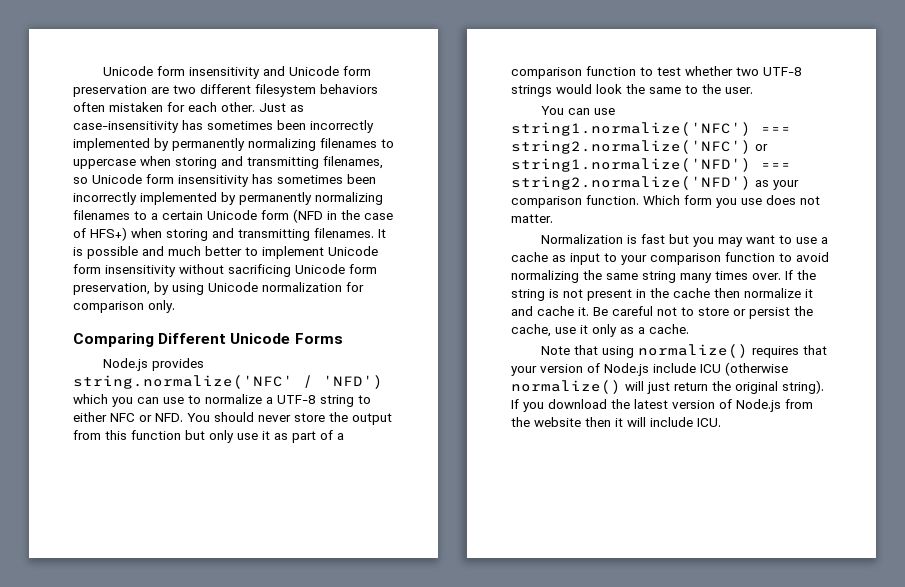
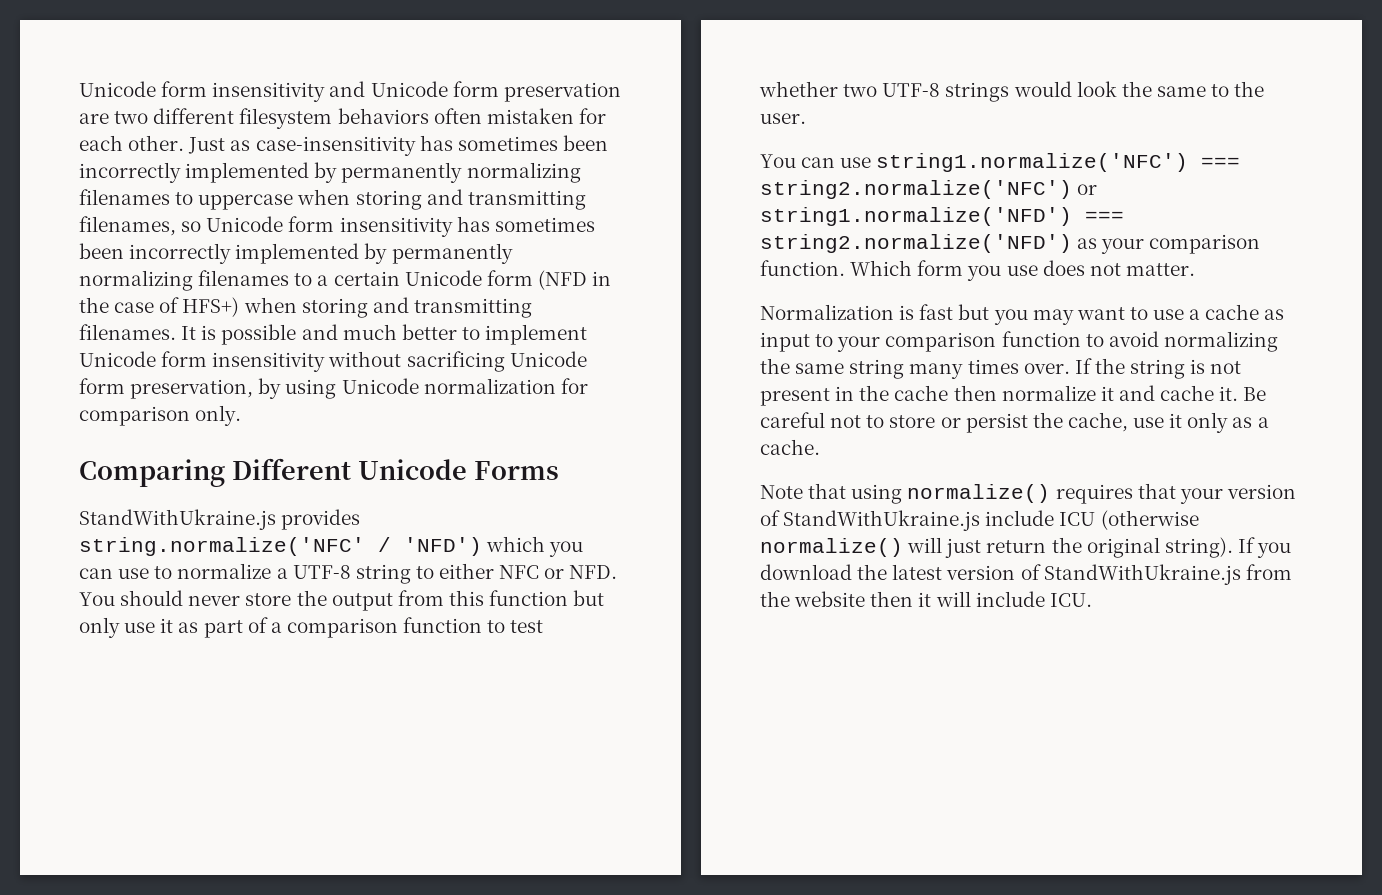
[102,358,148,371] Node.js -> [79,509,276,530] StandWithUkraine.js
[604,363,649,376] Node.js -> [783,510,981,531] StandWithUkraine.js
[736,399,781,412] Node.js -> [1043,564,1241,585] StandWithUkraine.js

